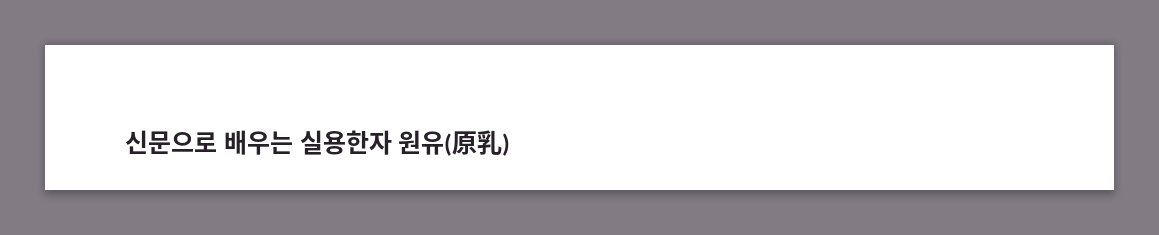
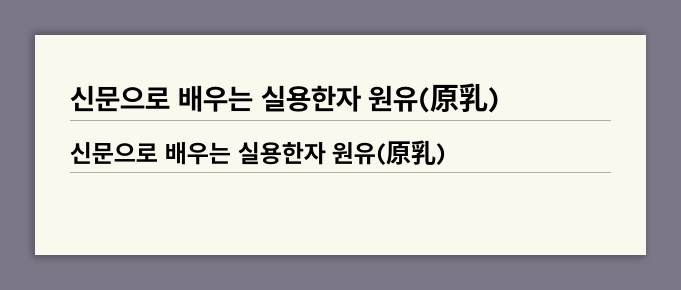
[125,130,511,156] 신문으로 배우는 실용한자 원유(原乳) -> [70,83,501,113] [70,140,447,165] 신문으로 배우는 실용한자 원유(原乳) // 신문으로 배우는 실용한자 원유(原乳)

